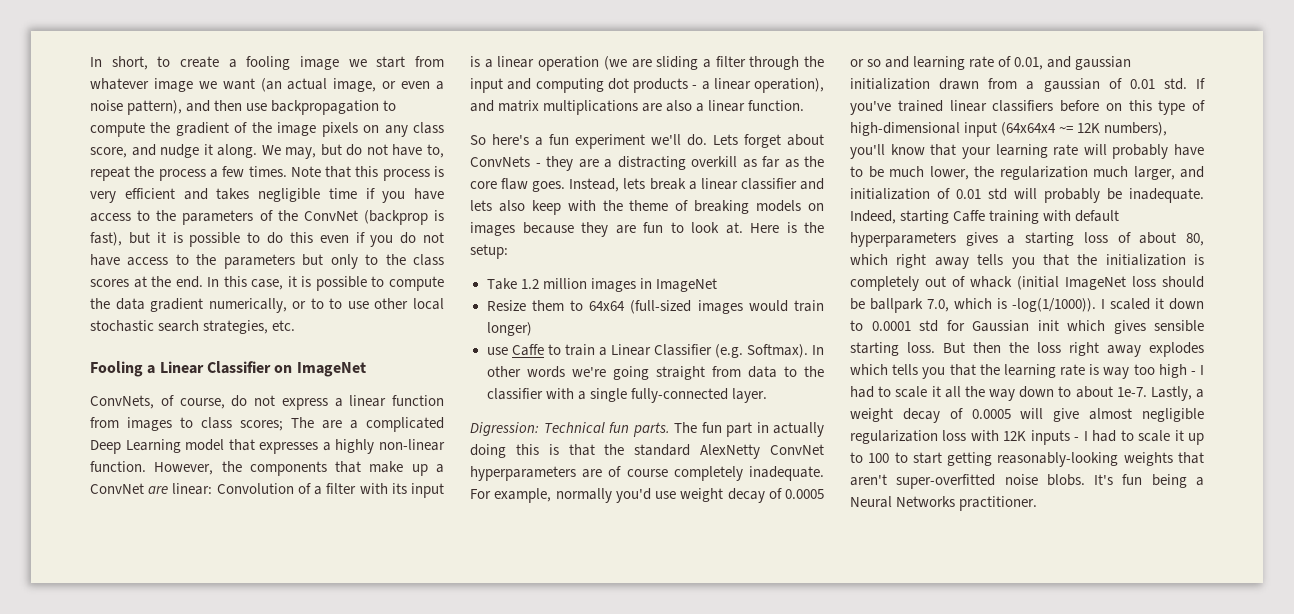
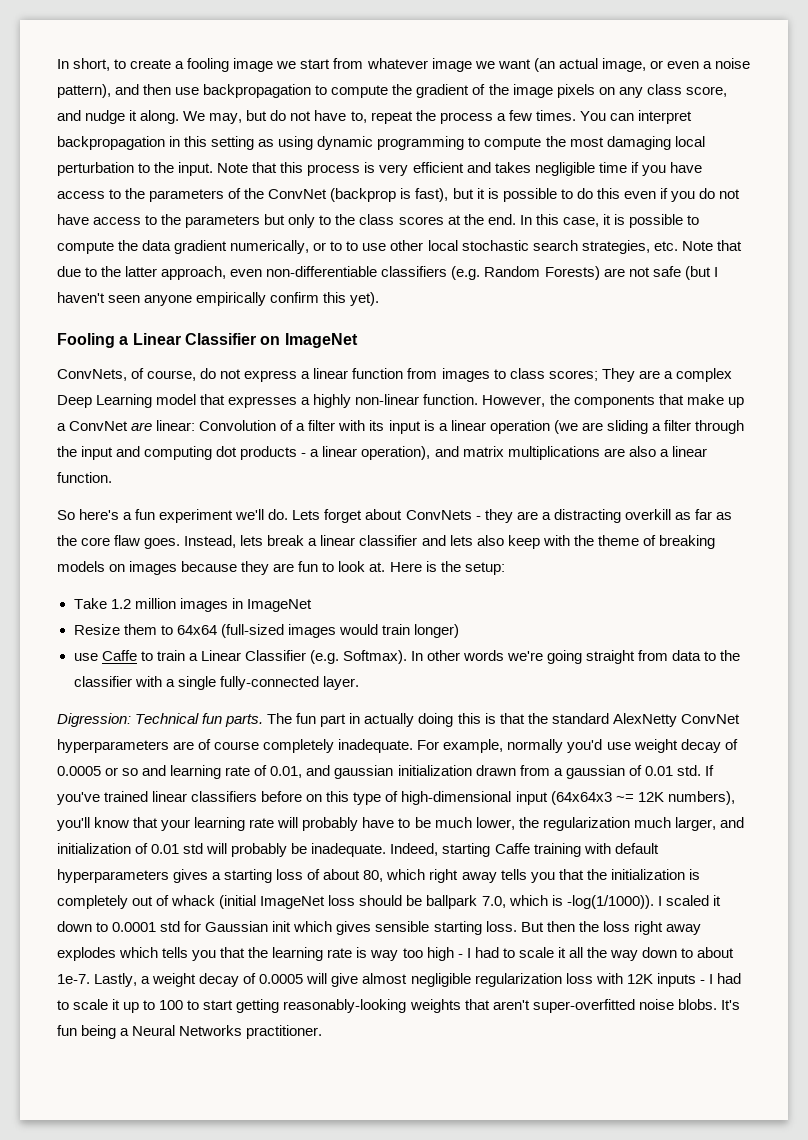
(287, 171) none -> [579,110,692,124] [57,136,705,150] [57,162,214,176] You can interpret backpropagation in this setting as using dynamic programming to compute the most damaging local perturbation to the input.
(296, 325) none -> [681,240,742,251] [57,266,718,280] [57,292,380,306] Note that due to the latter approach, even non-differentiable classifiers (e.g. Random Forests) are not safe (but I haven't seen anyone empirically confirm this yet).
[291,417,444,432] The are a complicated -> [601,368,732,382] They are a complex
[1001,122,1057,136] (64x64x4 -> [550,791,612,805] (64x64x3

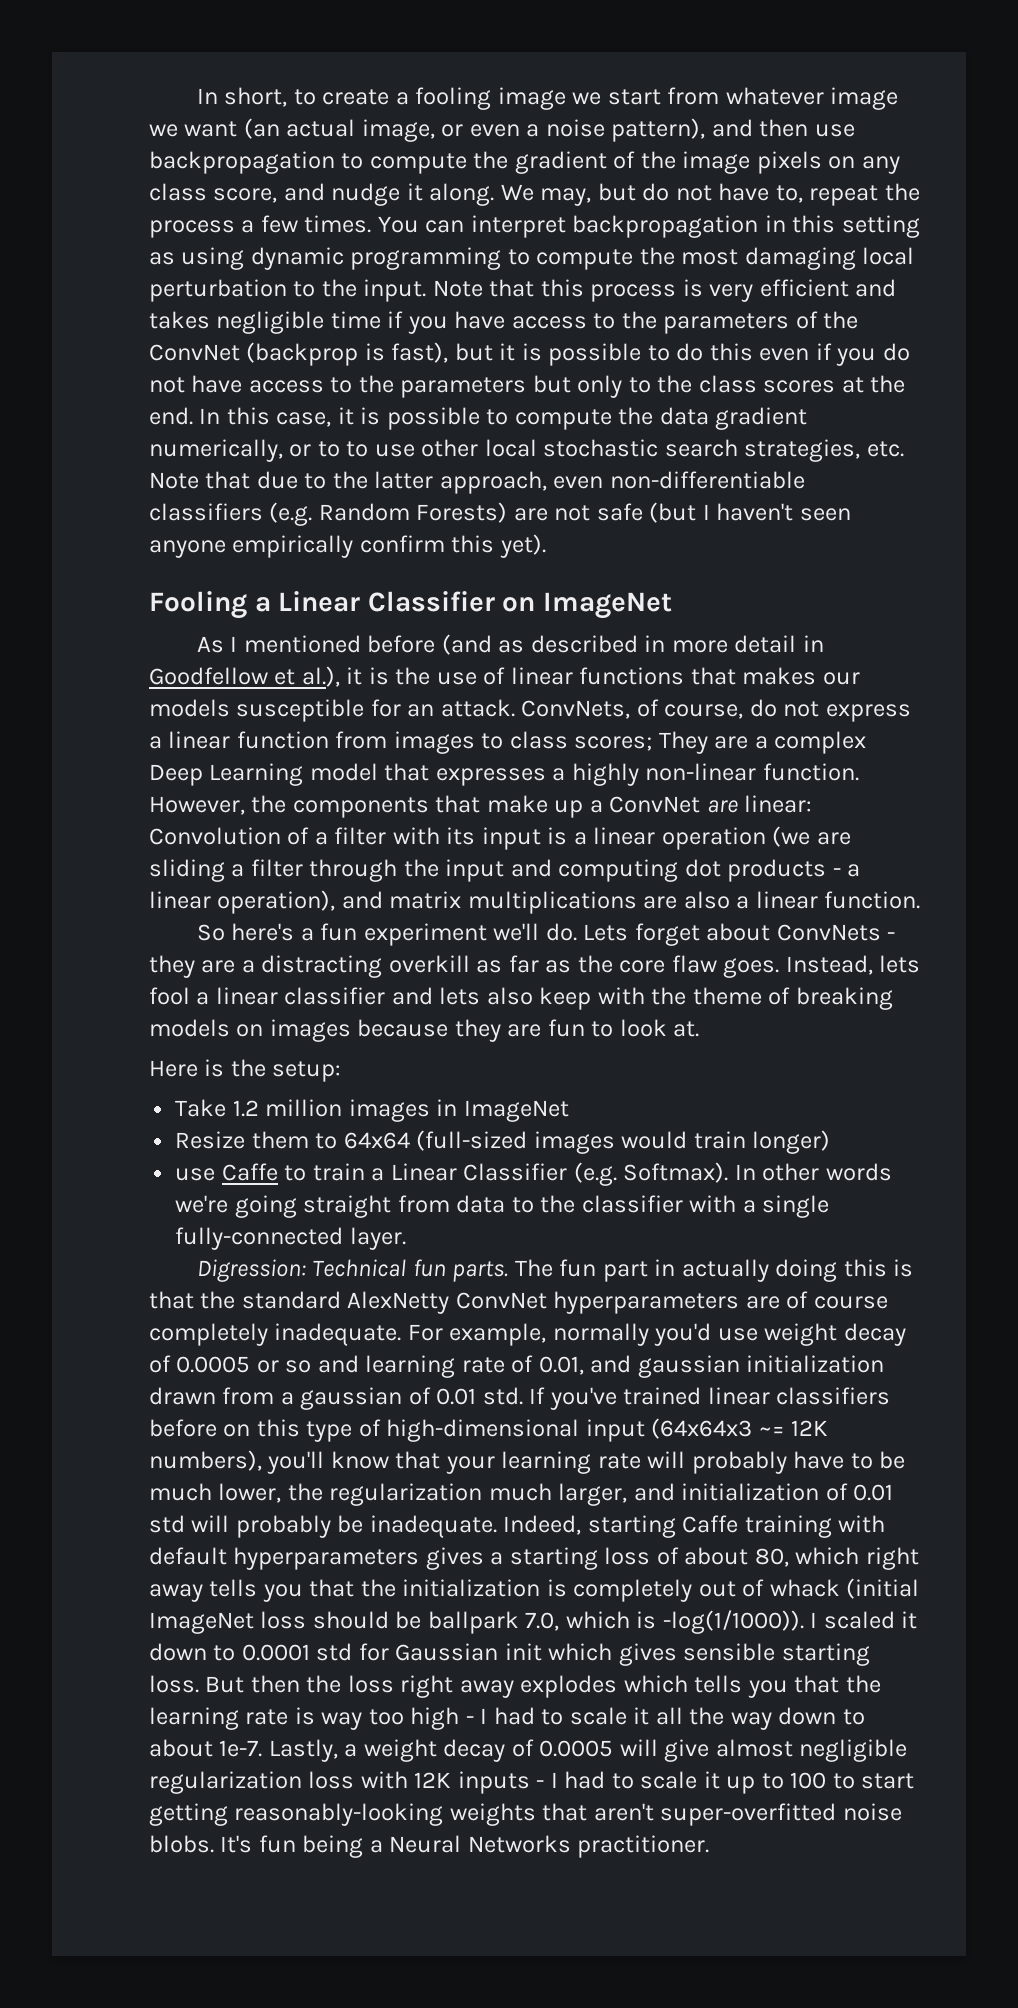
(358, 340) none -> [196,634,824,655] [149,666,860,687] [149,699,515,722] As I mentioned before (and as described in more detail in Goodfellow et al.), it is the use of linear functions that makes our models susceptible for an attack.
[267,535,305,546] break -> [149,987,190,1005] fool
(386, 567) none -> (700, 1029) //

